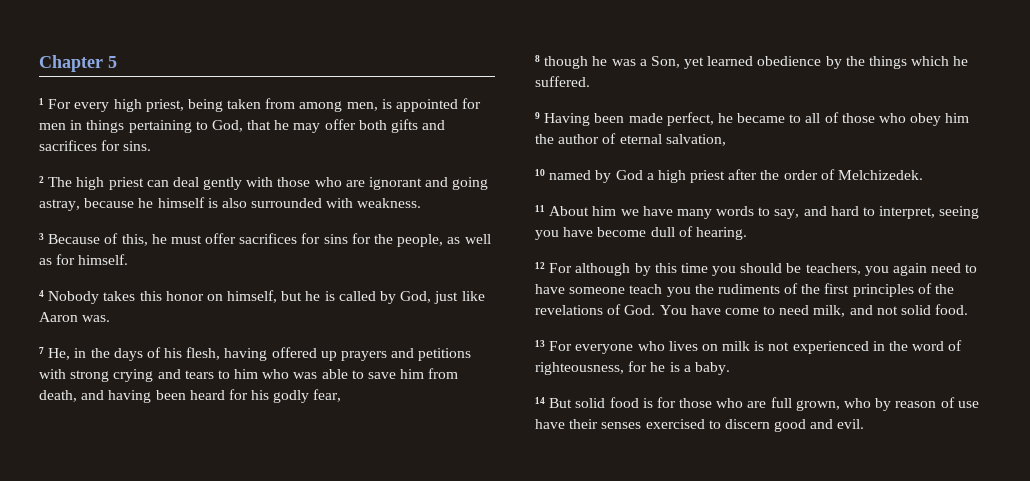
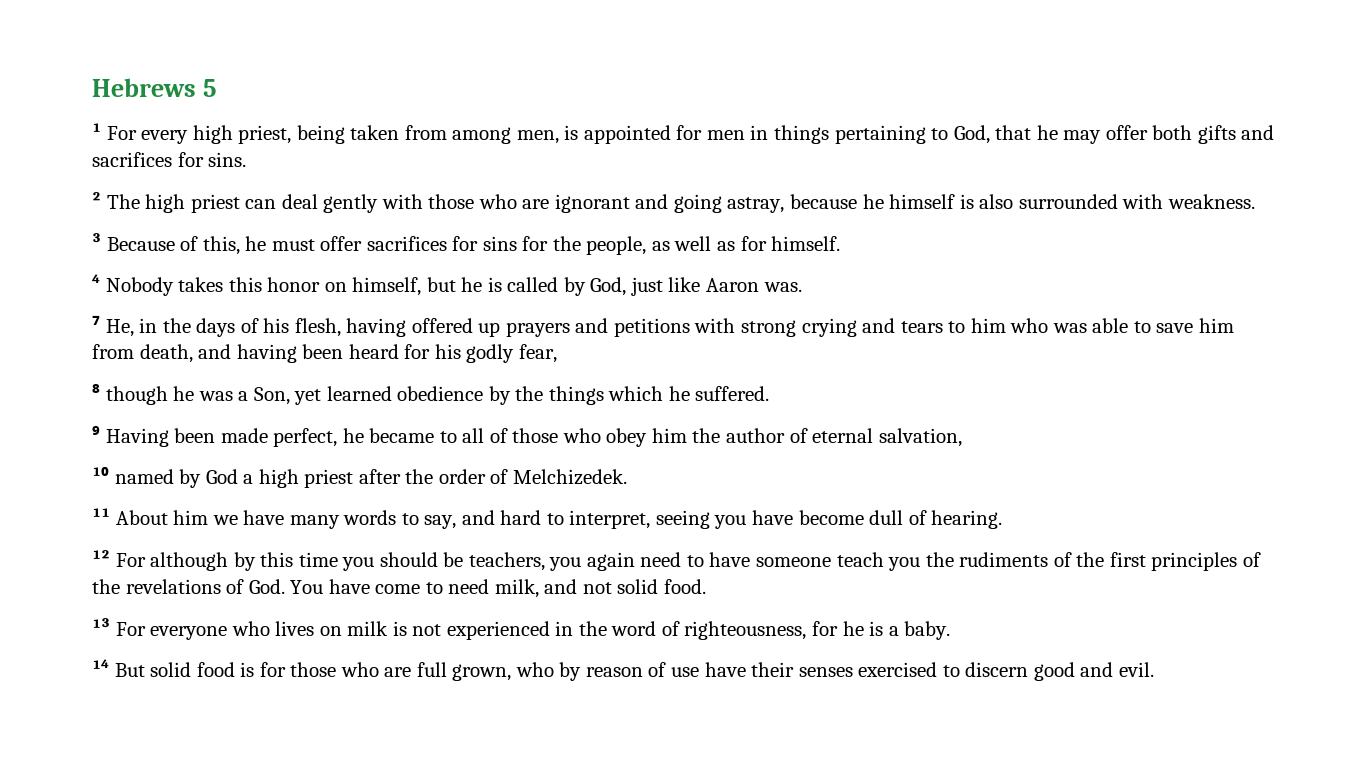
[39,55,103,72] Chapter -> [92,78,196,97] Hebrews

